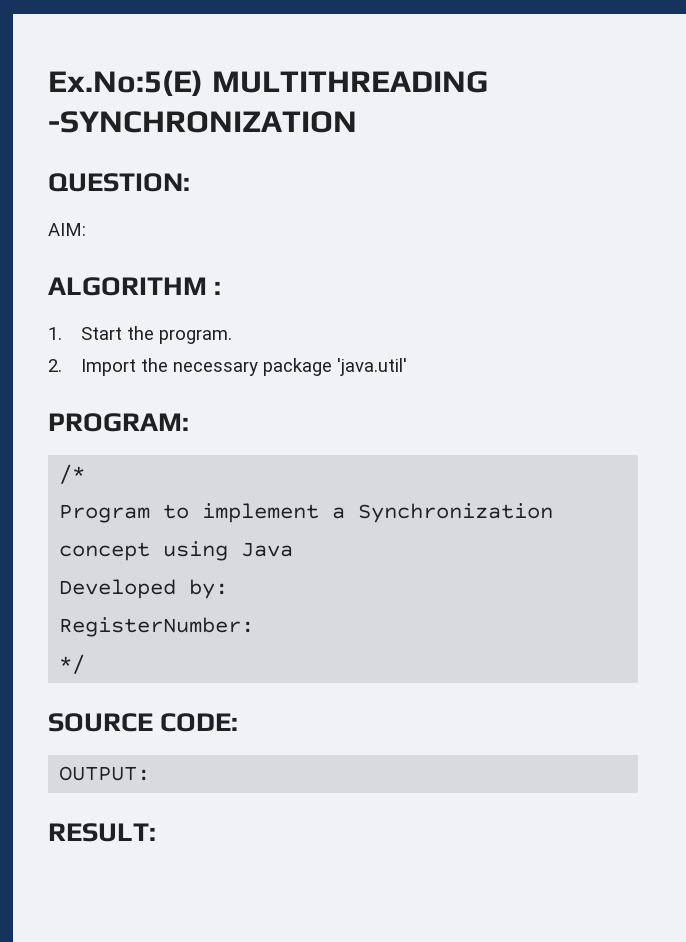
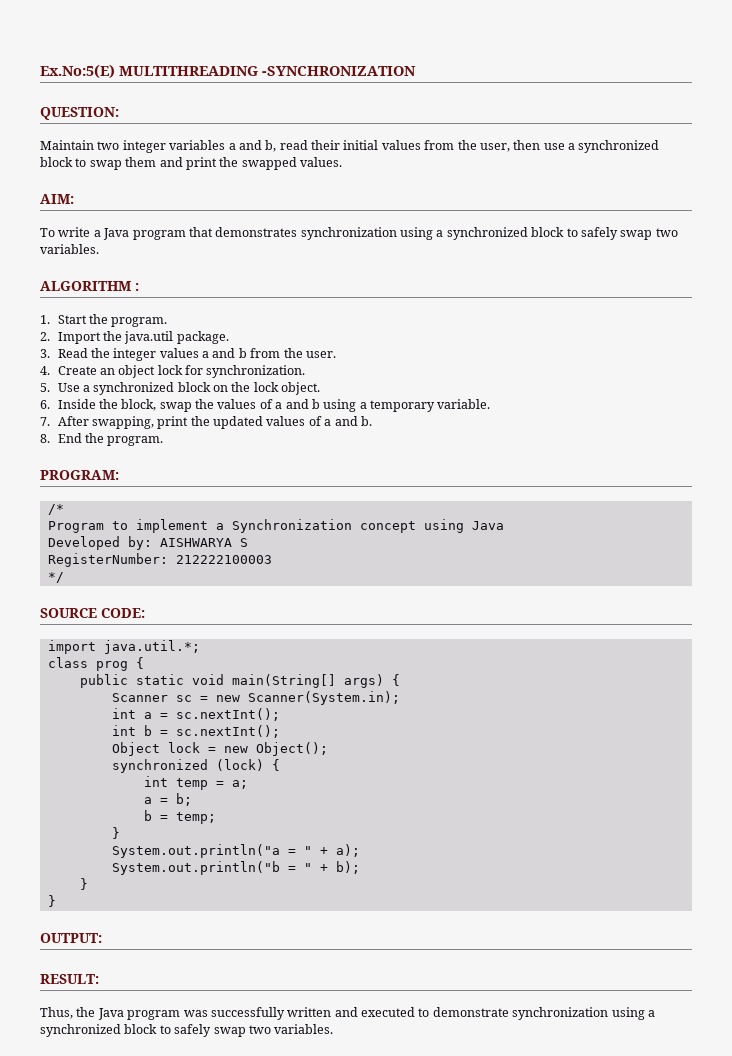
[48,223,86,236] AIM: -> [40,140,660,153] [40,157,342,170] [40,194,74,204] [40,227,678,240] [40,244,99,254] Maintain two integer variables a and b, read their initial values from the user, then use a synchronized block to swap them and print the swapped values. // AIM: // To write a Java program that demonstrates synchronization using a synchronized block to safely swap two variables.
[172,358,407,376] necessary package 'java.util' -> [124,331,229,344] [40,348,336,361] [40,365,306,378] [40,382,321,395] [40,399,491,412] [40,416,372,429] [40,433,164,446] java.util package. // 3. Read the integer values a and b from the user. // 4. Create an object lock for synchronization. // 5. Use a synchronized block on the lock object. // 6. Inside the block, swap the values of a and b using a temporary variable. // 7. After swapping, print the updated values of a and b. // 8. End the program.
(229, 589) none -> [159,538,248,547] AISHWARYA S
(255, 627) none -> [175,555,272,564] 212222100003
[59,766,151,781] [48,823,156,842] OUTPUT: // RESULT: -> [47,640,200,654] [47,657,144,671] [79,674,400,688] [111,691,400,705] [111,708,280,721] [111,725,280,738] [111,742,328,756] [111,759,280,773] [143,776,248,790] [143,793,192,806] [143,810,216,824] [111,827,120,839] [111,844,360,858] [111,861,360,875] [79,878,88,890] [47,895,56,907] [40,933,102,943] [40,974,99,984] [40,1007,655,1020] [40,1024,334,1037] import java.util.*; // class prog { // public static void main(String[] args) { // Scanner sc = new Scanner(System.in); // int a = sc.nextInt(); // int b = sc.nextInt(); // Object lock = new Object(); // synchronized (lock) { // int temp = a; // a = b; // b = temp; // } // System.out.println("a = " + a); // System.out.println("b = " + b); // } // } // OUTPUT: // RESULT: // Thus, the Java program was successfully written and executed to demonstrate synchronization using a synchronized block to safely swap two variables.

